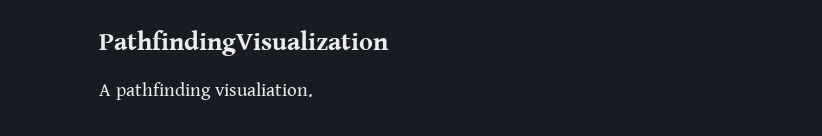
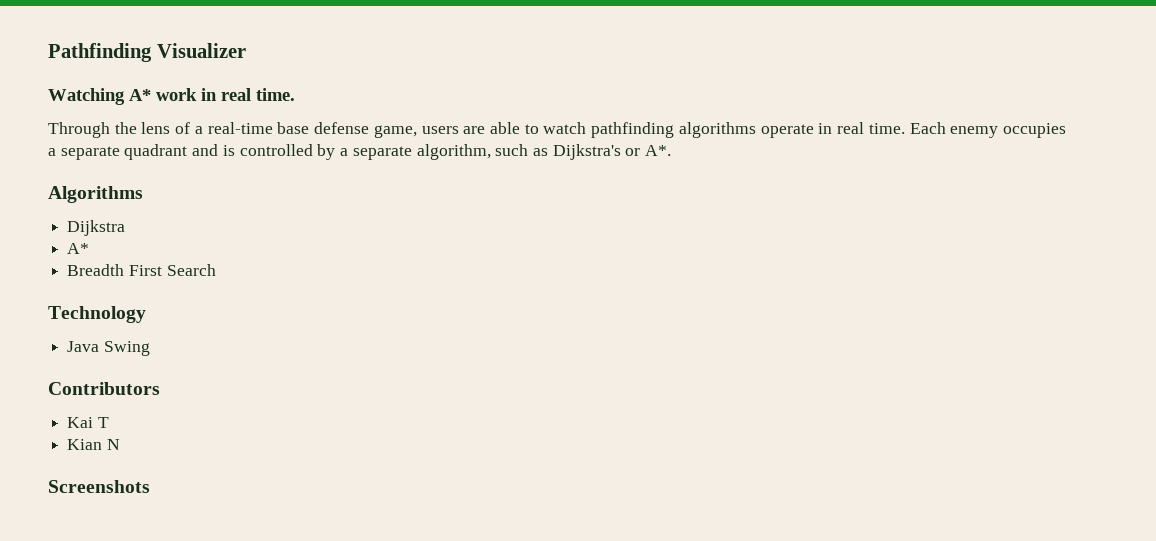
[99,30,389,56] [99,82,313,100] PathfindingVisualization // A pathfinding visualiation. -> [48,43,246,62] [48,88,295,105] [48,122,1066,138] [48,144,672,160] [48,186,143,203] [67,220,126,236] [67,243,90,254] [67,264,216,276] [48,306,146,323] [67,341,150,356] [48,382,160,395] [67,417,109,428] [67,439,120,450] [48,480,150,493] Pathfinding Visualizer // Watching A* work in real time. // Through the lens of a real-time base defense game, users are able to watch pathfinding algorithms operate in real time. Each enemy occupies a separate quadrant and is controlled by a separate algorithm, such as Dijkstra's or A*. // Algorithms // Dijkstra // A* // Breadth First Search // Technology // Java Swing // Contributors // Kai T // Kian N // Screenshots

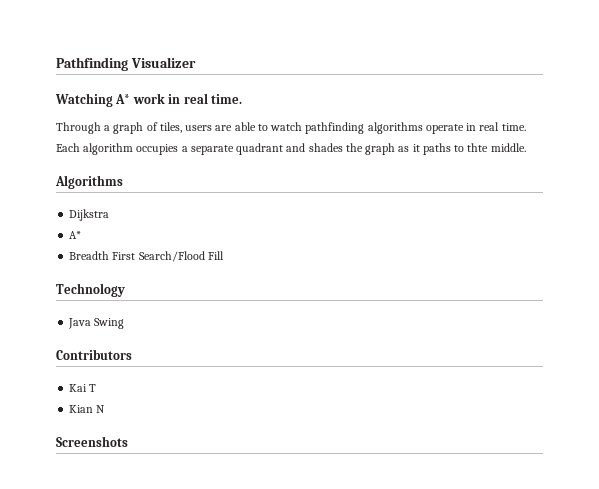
[114,122,417,138] the lens of a real-time base defense game, -> [104,122,182,134] a graph of tiles,
[950,126,999,138] enemy -> [83,143,134,155] algorithm
[222,144,672,160] is controlled by a separate algorithm, such as Dijkstra's or A*. -> [308,143,526,155] shades the graph as it paths to thte middle.
[166,264,216,276] Search -> [138,251,224,262] Search/Flood Fill

